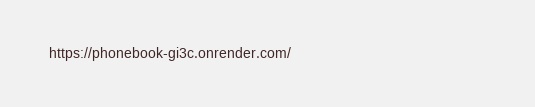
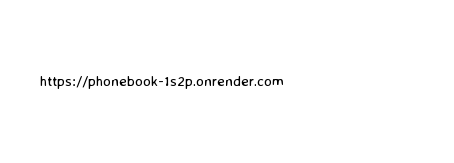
[49,47,291,61] https://phonebook-gi3c.onrender.com/ -> [40,76,284,89] https://phonebook-1s2p.onrender.com

